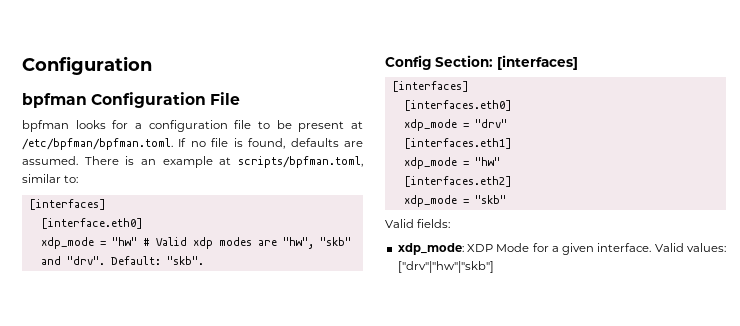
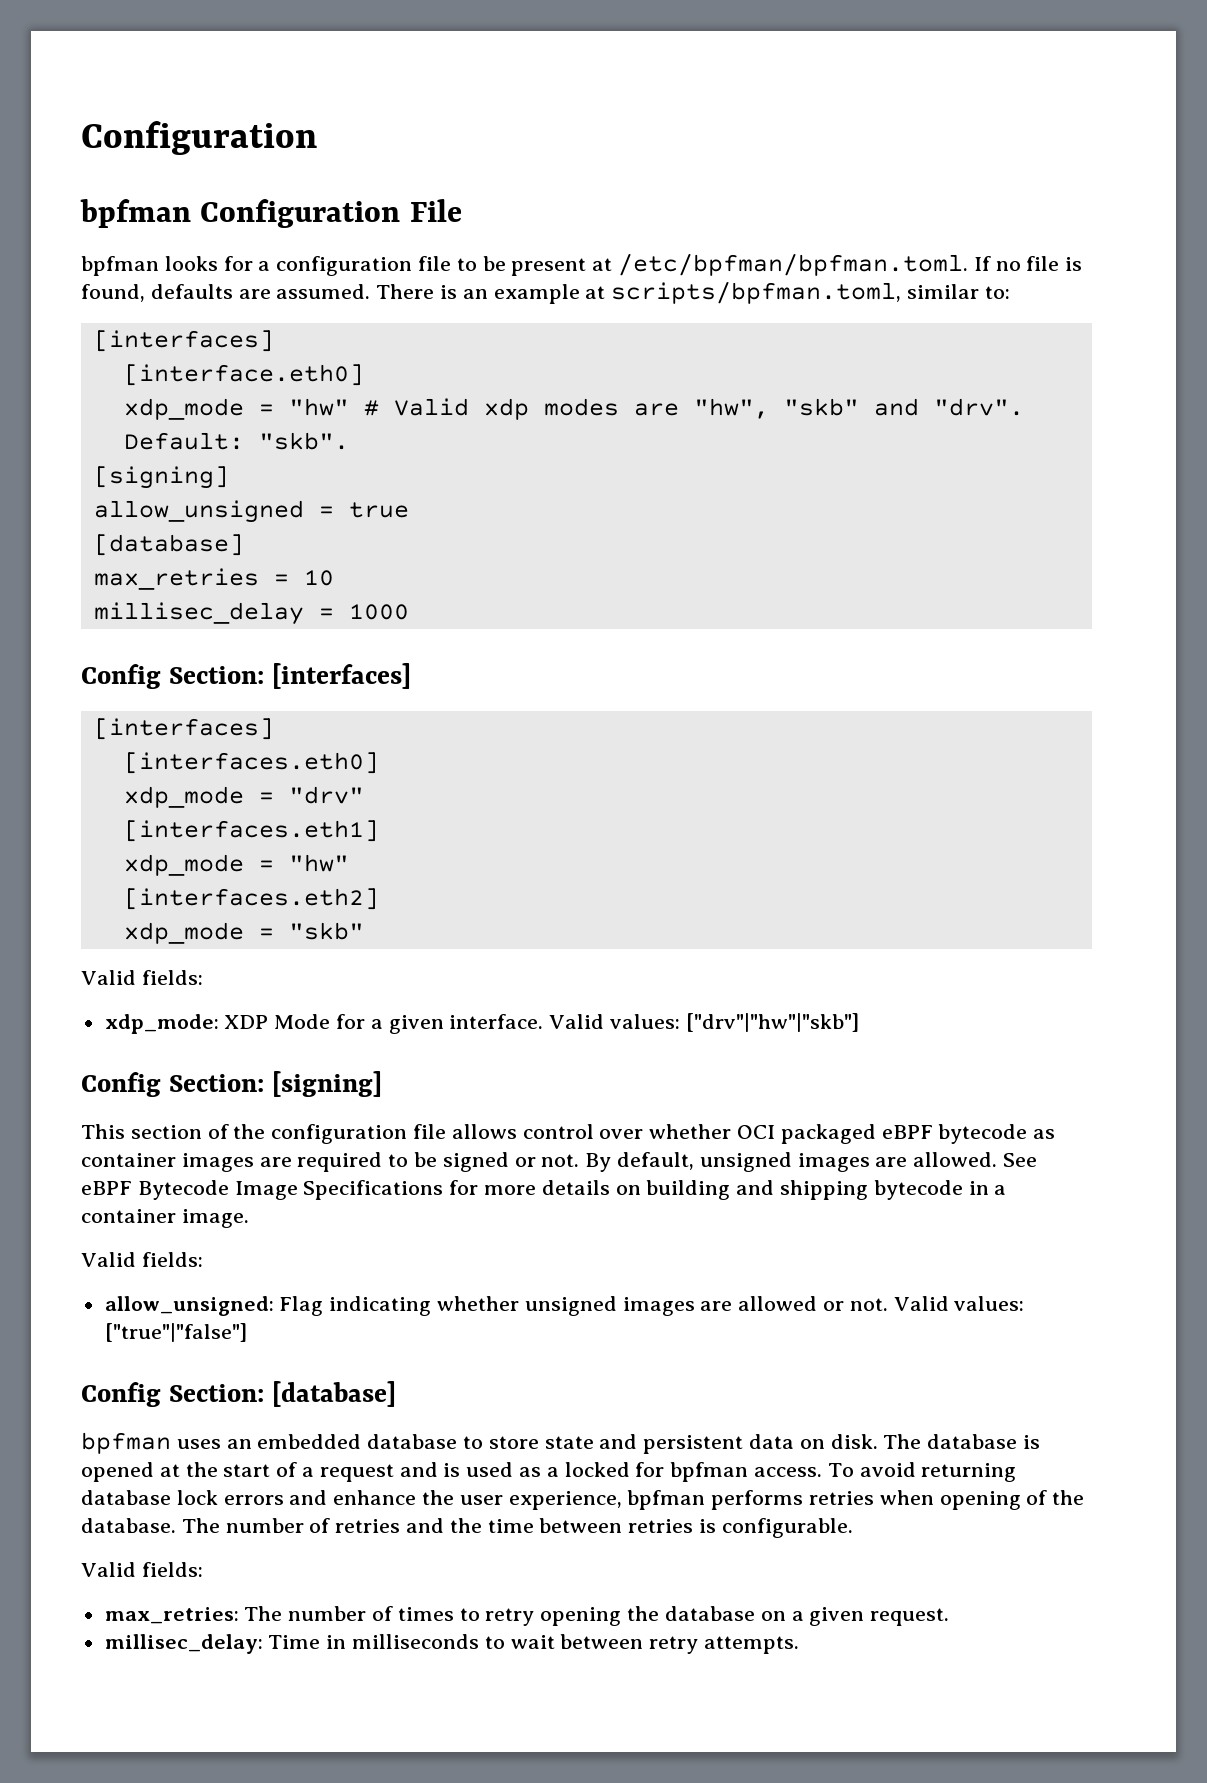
(204, 260) none -> [93,466,229,489] [93,500,409,523] [93,534,244,556] [93,568,334,590] [93,602,409,625] // [signing] // allow_unsigned = true // [database] // max_retries = 10 // millisec_delay = 1000
(494, 267) none -> [81,1071,383,1097] [81,1124,1056,1144] [81,1152,1038,1172] [81,1180,1007,1200] [81,1209,249,1228] [81,1252,203,1267] [104,1296,1025,1316] [104,1323,247,1342] [81,1381,397,1407] [81,1432,1041,1454] [81,1462,1017,1482] [81,1490,1085,1510] [81,1518,853,1538] [81,1562,203,1577] [104,1606,950,1626] [104,1634,800,1654] // Config Section: [signing] // This section of the configuration file allows control over whether OCI packaged eBPF bytecode as container images are required to be signed or not. By default, unsigned images are allowed. See eBPF Bytecode Image Specifications for more details on building and shipping bytecode in a container image. // Valid fields: // allow_unsigned: Flag indicating whether unsigned images are allowed or not. Valid values: ["true"|"false"] // Config Section: [database] // bpfman uses an embedded database to store state and persistent data on disk. The database is opened at the start of a request and is used as a locked for bpfman access. To avoid returning database lock errors and enhance the user experience, bpfman performs retries when opening of the database. The number of retries and the time between retries is configurable. // Valid fields: // max_retries: The number of times to retry opening the database on a given request. // millisec_delay: Time in milliseconds to wait between retry attempts.

